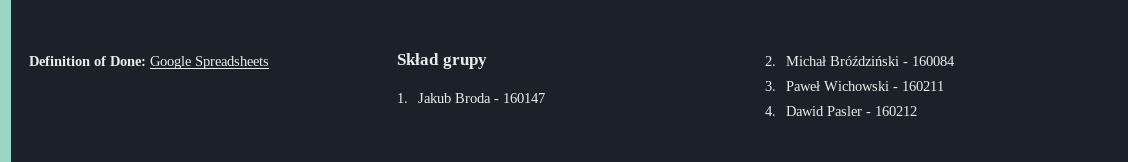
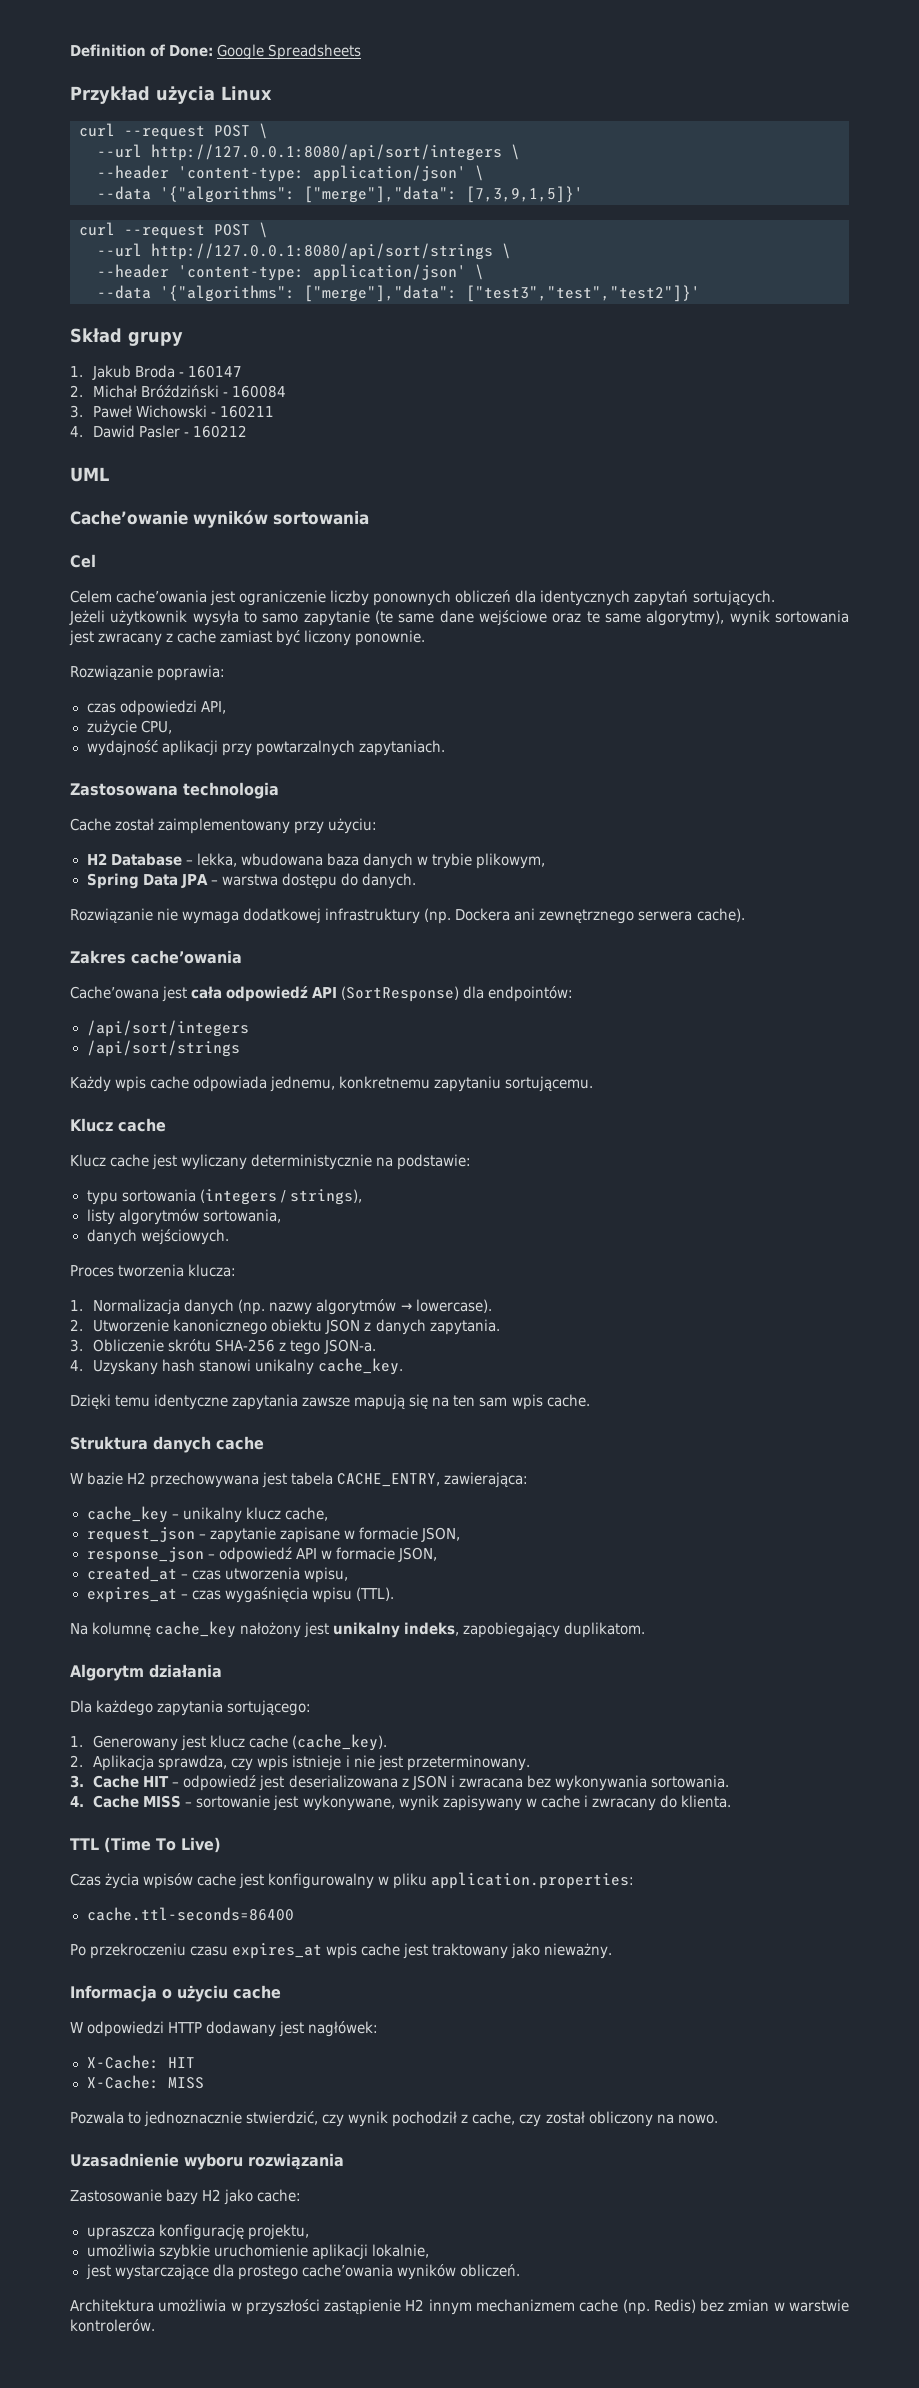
(269, 62) none -> [70,86,272,104] [79,123,268,140] [97,144,520,161] [97,165,484,182] [97,186,583,203] [79,222,268,239] [97,243,511,260] [97,264,484,281] [97,285,700,302] // Przykład użycia Linux // curl --request POST \ // --url http://127.0.0.1:8080/api/sort/integers \ // --header 'content-type: application/json' \ // --data '{"algorithms": ["merge"],"data": [7,3,9,1,5]}' // curl --request POST \ // --url http://127.0.0.1:8080/api/sort/strings \ // --header 'content-type: application/json' \ // --data '{"algorithms": ["merge"],"data": ["test3","test","test2"]}'
(917, 111) none -> [70,467,109,482] [70,510,369,528] [70,554,96,568] [70,590,775,606] [69,610,850,626] [69,630,426,646] [70,665,226,681] [86,700,226,716] [86,720,172,736] [86,740,445,756] [70,782,279,799] [70,818,378,834] [86,853,545,869] [86,873,416,889] [70,908,745,924] [70,950,242,964] [70,986,574,1002] [86,1020,249,1037] [86,1040,240,1057] [70,1076,594,1092] [70,1118,166,1132] [70,1154,472,1170] [86,1189,362,1205] [86,1209,281,1225] [86,1229,229,1245] [70,1264,237,1277] [70,1299,492,1315] [70,1319,500,1335] [70,1339,376,1355] [70,1358,404,1375] [70,1394,590,1410] [70,1436,264,1453] [70,1472,529,1488] [86,1506,328,1523] [86,1527,460,1543] [86,1547,437,1563] [86,1566,348,1583] [86,1587,394,1603] [70,1621,646,1638] [70,1664,222,1681] [70,1700,312,1716] [70,1734,388,1751] [70,1755,530,1771] [70,1775,729,1791] [70,1795,731,1811] [70,1837,221,1853] [70,1872,635,1889] [86,1907,294,1921] [70,1943,613,1959] [70,1985,281,2002] [70,2021,379,2037] [86,2055,195,2069] [86,2075,204,2089] [70,2111,718,2127] [70,2153,344,2170] [70,2189,302,2205] [86,2224,309,2240] [86,2244,429,2260] [85,2264,520,2280] [70,2299,850,2315] [70,2319,155,2332] // UML // Cache’owanie wyników sortowania // Cel // Celem cache’owania jest ograniczenie liczby ponownych obliczeń dla identycznych zapytań sortujących. // Jeżeli użytkownik wysyła to samo zapytanie (te same dane wejściowe oraz te same algorytmy), wynik sortowania jest zwracany z cache zamiast być liczony ponownie. // Rozwiązanie poprawia: // czas odpowiedzi API, // zużycie CPU, // wydajność aplikacji przy powtarzalnych zapytaniach. // Zastosowana technologia // Cache został zaimplementowany przy użyciu: // H2 Database – lekka, wbudowana baza danych w trybie plikowym, // Spring Data JPA – warstwa dostępu do danych. // Rozwiązanie nie wymaga dodatkowej infrastruktury (np. Dockera ani zewnętrznego serwera cache). // Zakres cache’owania // Cache’owana jest cała odpowiedź API (SortResponse) dla endpointów: // /api/sort/integers // /api/sort/strings // Każdy wpis cache odpowiada jednemu, konkretnemu zapytaniu sortującemu. // Klucz cache // Klucz cache jest wyliczany deterministycznie na podstawie: // typu sortowania (integers / strings), // listy algorytmów sortowania, // danych wejściowych. // Proces tworzenia klucza: // 1. Normalizacja danych (np. nazwy algorytmów → lowercase). // 2. Utworzenie kanonicznego obiektu JSON z danych zapytania. // 3. Obliczenie skrótu SHA-256 z tego JSON-a. // 4. Uzyskany hash stanowi unikalny cache_key. // Dzięki temu identyczne zapytania zawsze mapują się na ten sam wpis cache. // Struktura danych cache // W bazie H2 przechowywana jest tabela CACHE_ENTRY, zawierająca: // cache_key – unikalny klucz cache, // request_json – zapytanie zapisane w formacie JSON, // response_json – odpowiedź API w formacie JSON, // created_at – czas utworzenia wpisu, // expires_at – czas wygaśnięcia wpisu (TTL). // Na kolumnę cache_key nałożony jest unikalny indeks, zapobiegający duplikatom. // Algorytm działania // Dla każdego zapytania sortującego: // 1. Generowany jest klucz cache (cache_key). // 2. Aplikacja sprawdza, czy wpis istnieje i nie jest przeterminowany. // 3. Cache HIT – odpowiedź jest deserializowana z JSON i zwracana bez wykonywania sortowania. // 4. Cache MISS – sortowanie jest wykonywane, wynik zapisywany w cache i zwracany do klienta. // TTL (Time To Live) // Czas życia wpisów cache jest konfigurowalny w pliku application.properties: // cache.ttl-seconds=86400 // Po przekroczeniu czasu expires_at wpis cache jest traktowany jako nieważny. // Informacja o użyciu cache // W odpowiedzi HTTP dodawany jest nagłówek: // X-Cache: HIT // X-Cache: MISS // Pozwala to jednoznacznie stwierdzić, czy wynik pochodził z cache, czy został obliczony na nowo. // Uzasadnienie wyboru rozwiązania // Zastosowanie bazy H2 jako cache: // upraszcza konfigurację projektu, // umożliwia szybkie uruchomienie aplikacji lokalnie, // jest wystarczające dla prostego cache’owania wyników obliczeń. // Architektura umożliwia w przyszłości zastąpienie H2 innym mechanizmem cache (np. Redis) bez zmian w warstwie kontrolerów.

